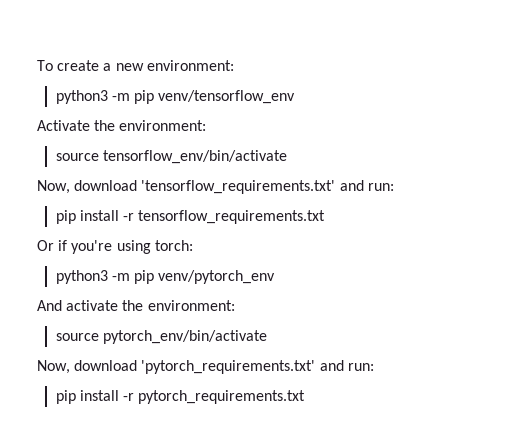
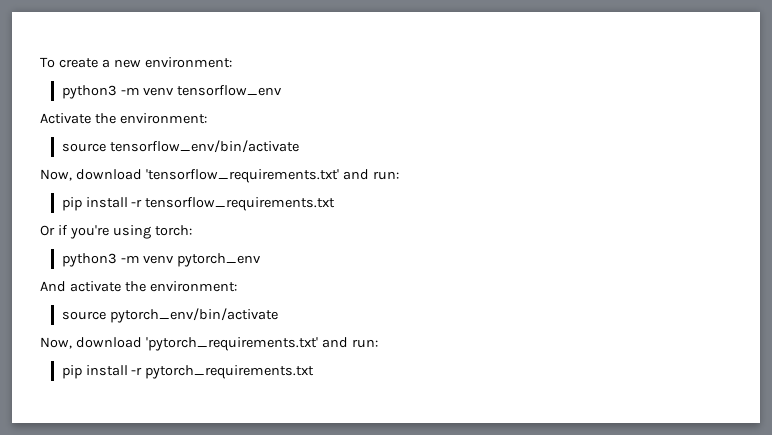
[133,90,296,104] pip venv/tensorflow_env -> [143,85,283,96] venv tensorflow_env
[133,270,276,284] pip venv/pytorch_env -> [143,253,262,267] venv pytorch_env

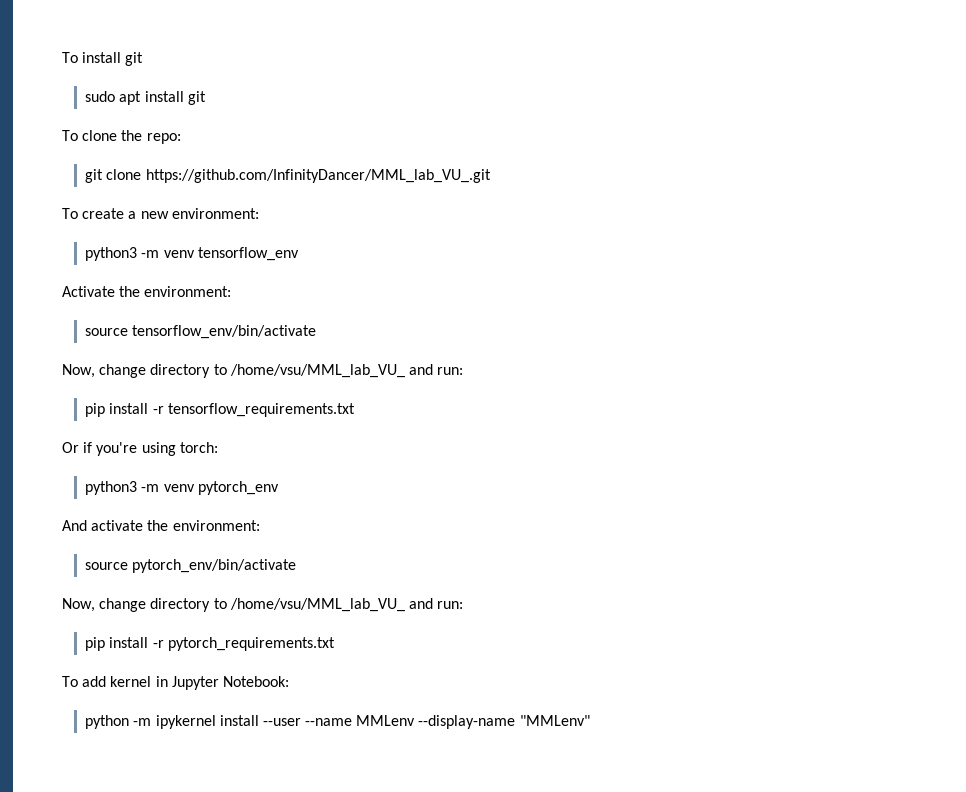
[40,57,55,68] To -> [62,52,144,66] [85,91,206,105] [62,130,181,144] [85,169,491,183] [62,208,78,219] To install git // sudo apt install git // To clone the repo: // git clone https://github.com/InfinityDancer/MML_lab_VU_.git // To
[75,169,339,183] download 'tensorflow_requirements.txt' -> [99,364,405,378] change directory to /home/vsu/MML_lab_VU_
[75,337,318,351] download 'pytorch_requirements.txt' -> [99,598,405,612] change directory to /home/vsu/MML_lab_VU_
(315, 372) none -> [62,676,289,690] [85,715,590,729] // To add kernel in Jupyter Notebook: // python -m ipykernel install --user --name MMLenv --display-name "MMLenv"

